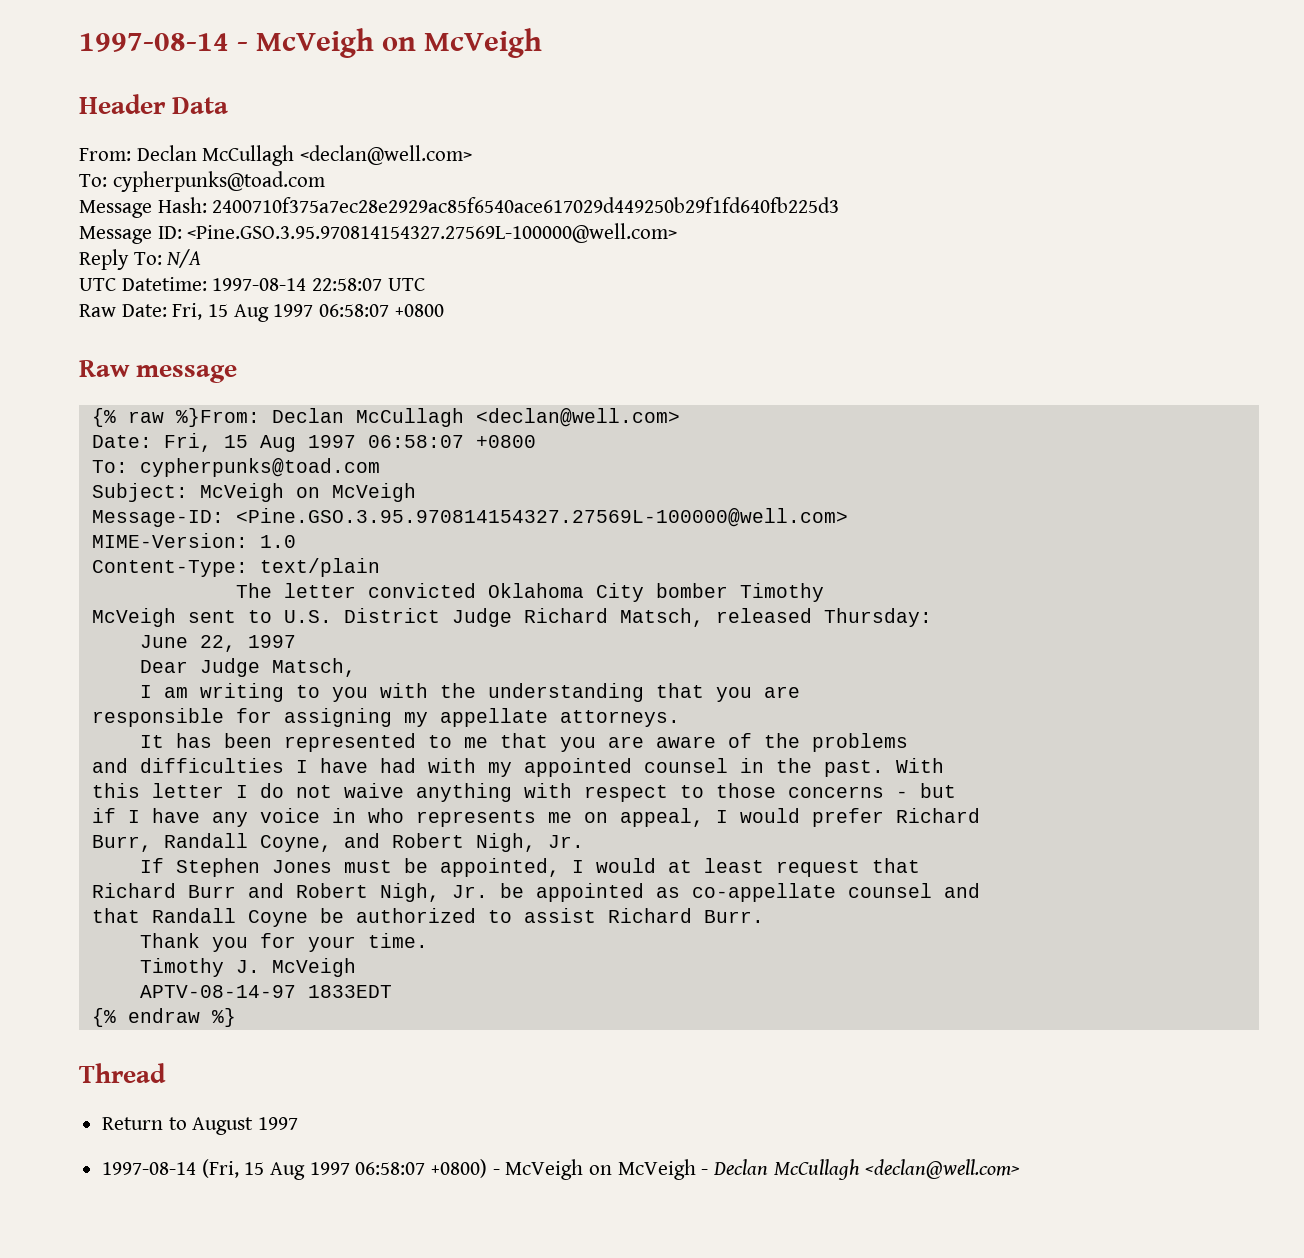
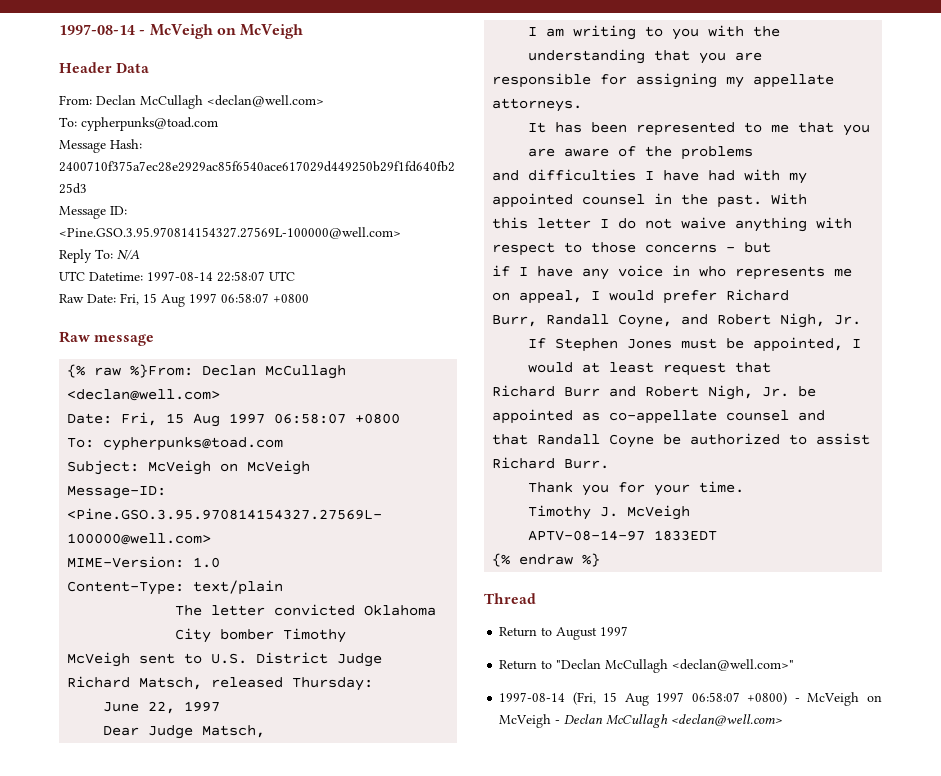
(299, 1123) none -> [499,659,795,673] // Return to "Declan McCullagh <declan@well.com>"

